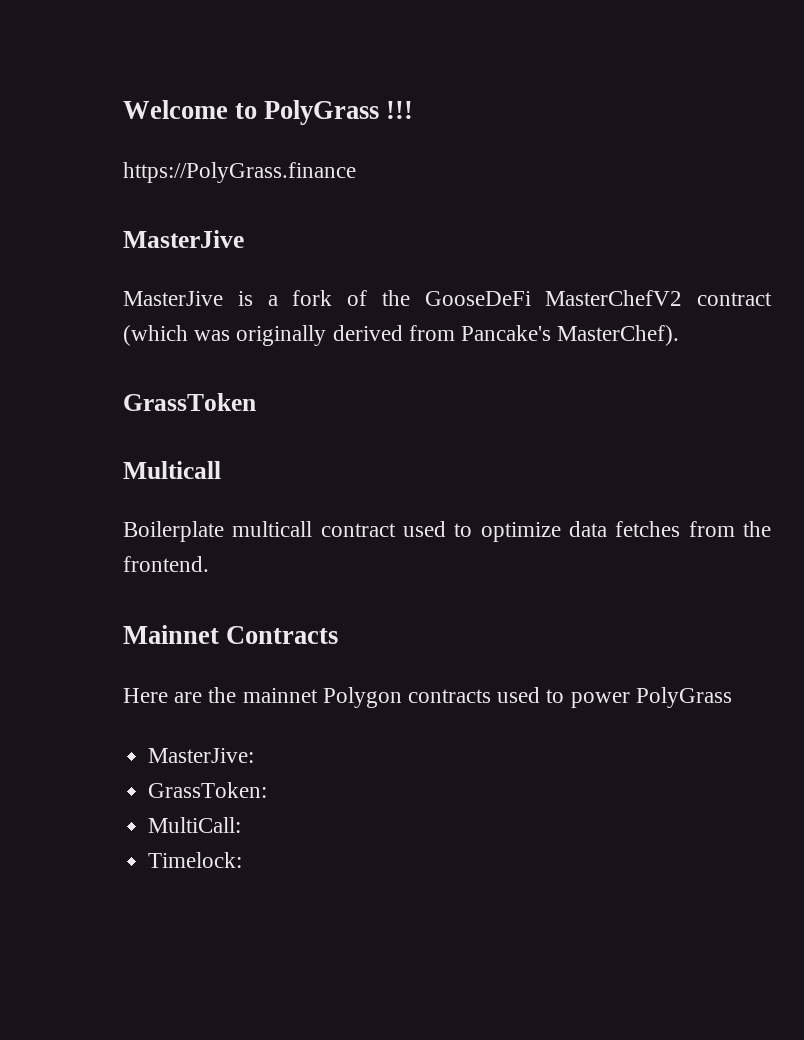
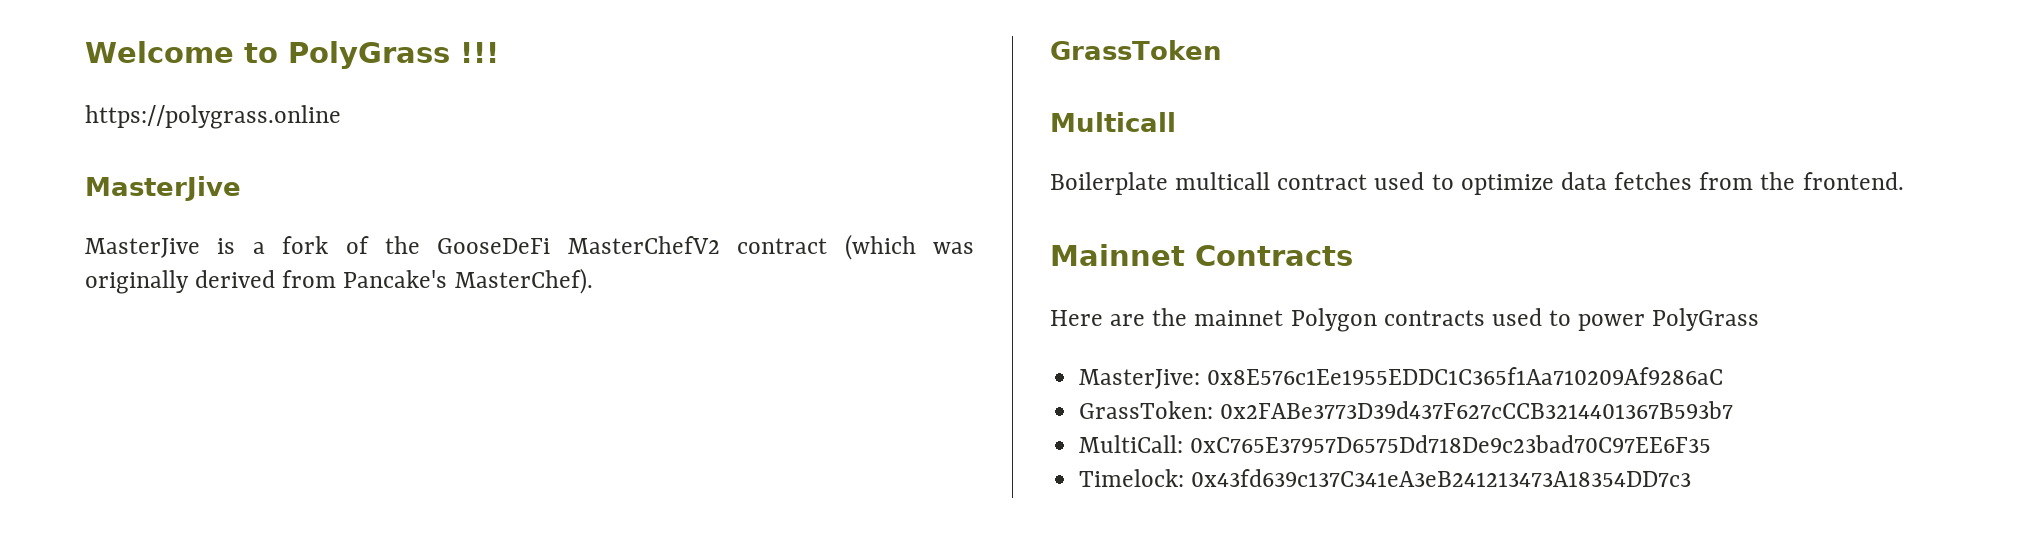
[123,162,356,183] https://PolyGrass.finance -> [85,105,341,129] https://polygrass.online
(255, 755) none -> [1207,367,1724,385] 0x8E576c1Ee1955EDDC1C365f1Aa710209Af9286aC
(268, 790) none -> [1220,401,1734,419] 0x2FABe3773D39d437F627cCCB3214401367B593b7
(242, 825) none -> [1190,435,1712,453] 0xC765E37957D6575Dd718De9c23bad70C97EE6F35
(243, 860) none -> [1191,469,1692,487] 0x43fd639c137C341eA3eB241213473A18354DD7c3

